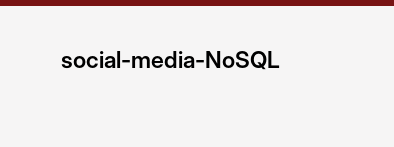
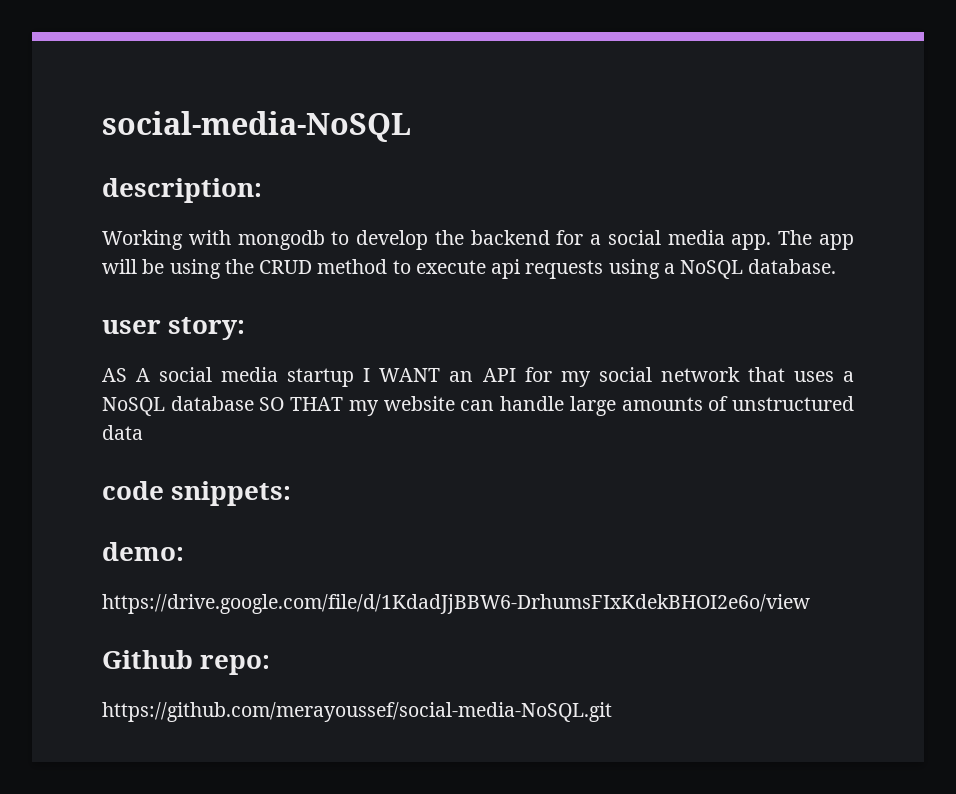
(280, 60) none -> [102,178,262,203] [102,230,854,250] [102,259,837,279] [102,317,246,340] [102,367,855,387] [102,396,855,416] [102,425,143,440] [102,481,292,506] [102,542,184,561] [102,594,810,614] [102,650,271,675] [102,702,612,722] // description: // Working with mongodb to develop the backend for a social media app. The app will be using the CRUD method to execute api requests using a NoSQL database. // user story: // AS A social media startup I WANT an API for my social network that uses a NoSQL database SO THAT my website can handle large amounts of unstructured data // code snippets: // demo: // https://drive.google.com/file/d/1KdadJjBBW6-DrhumsFIxKdekBHOI2e6o/view // Github repo: // https://github.com/merayoussef/social-media-NoSQL.git

